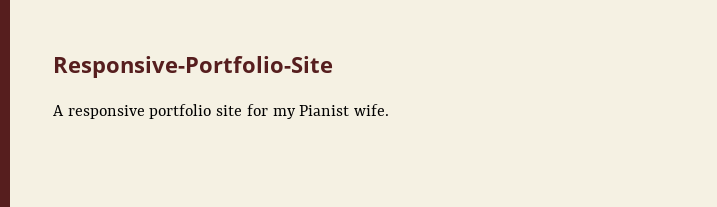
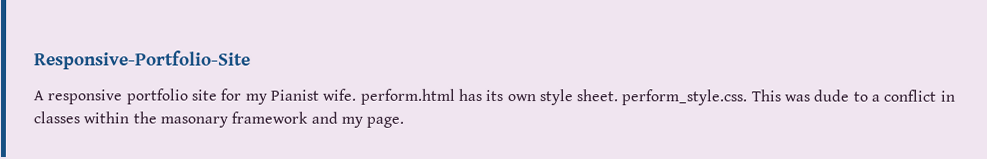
(390, 110) none -> [359,88,955,106] [33,111,405,128] perform.html has its own style sheet. perform_style.css. This was dude to a conflict in classes within the masonary framework and my page.

